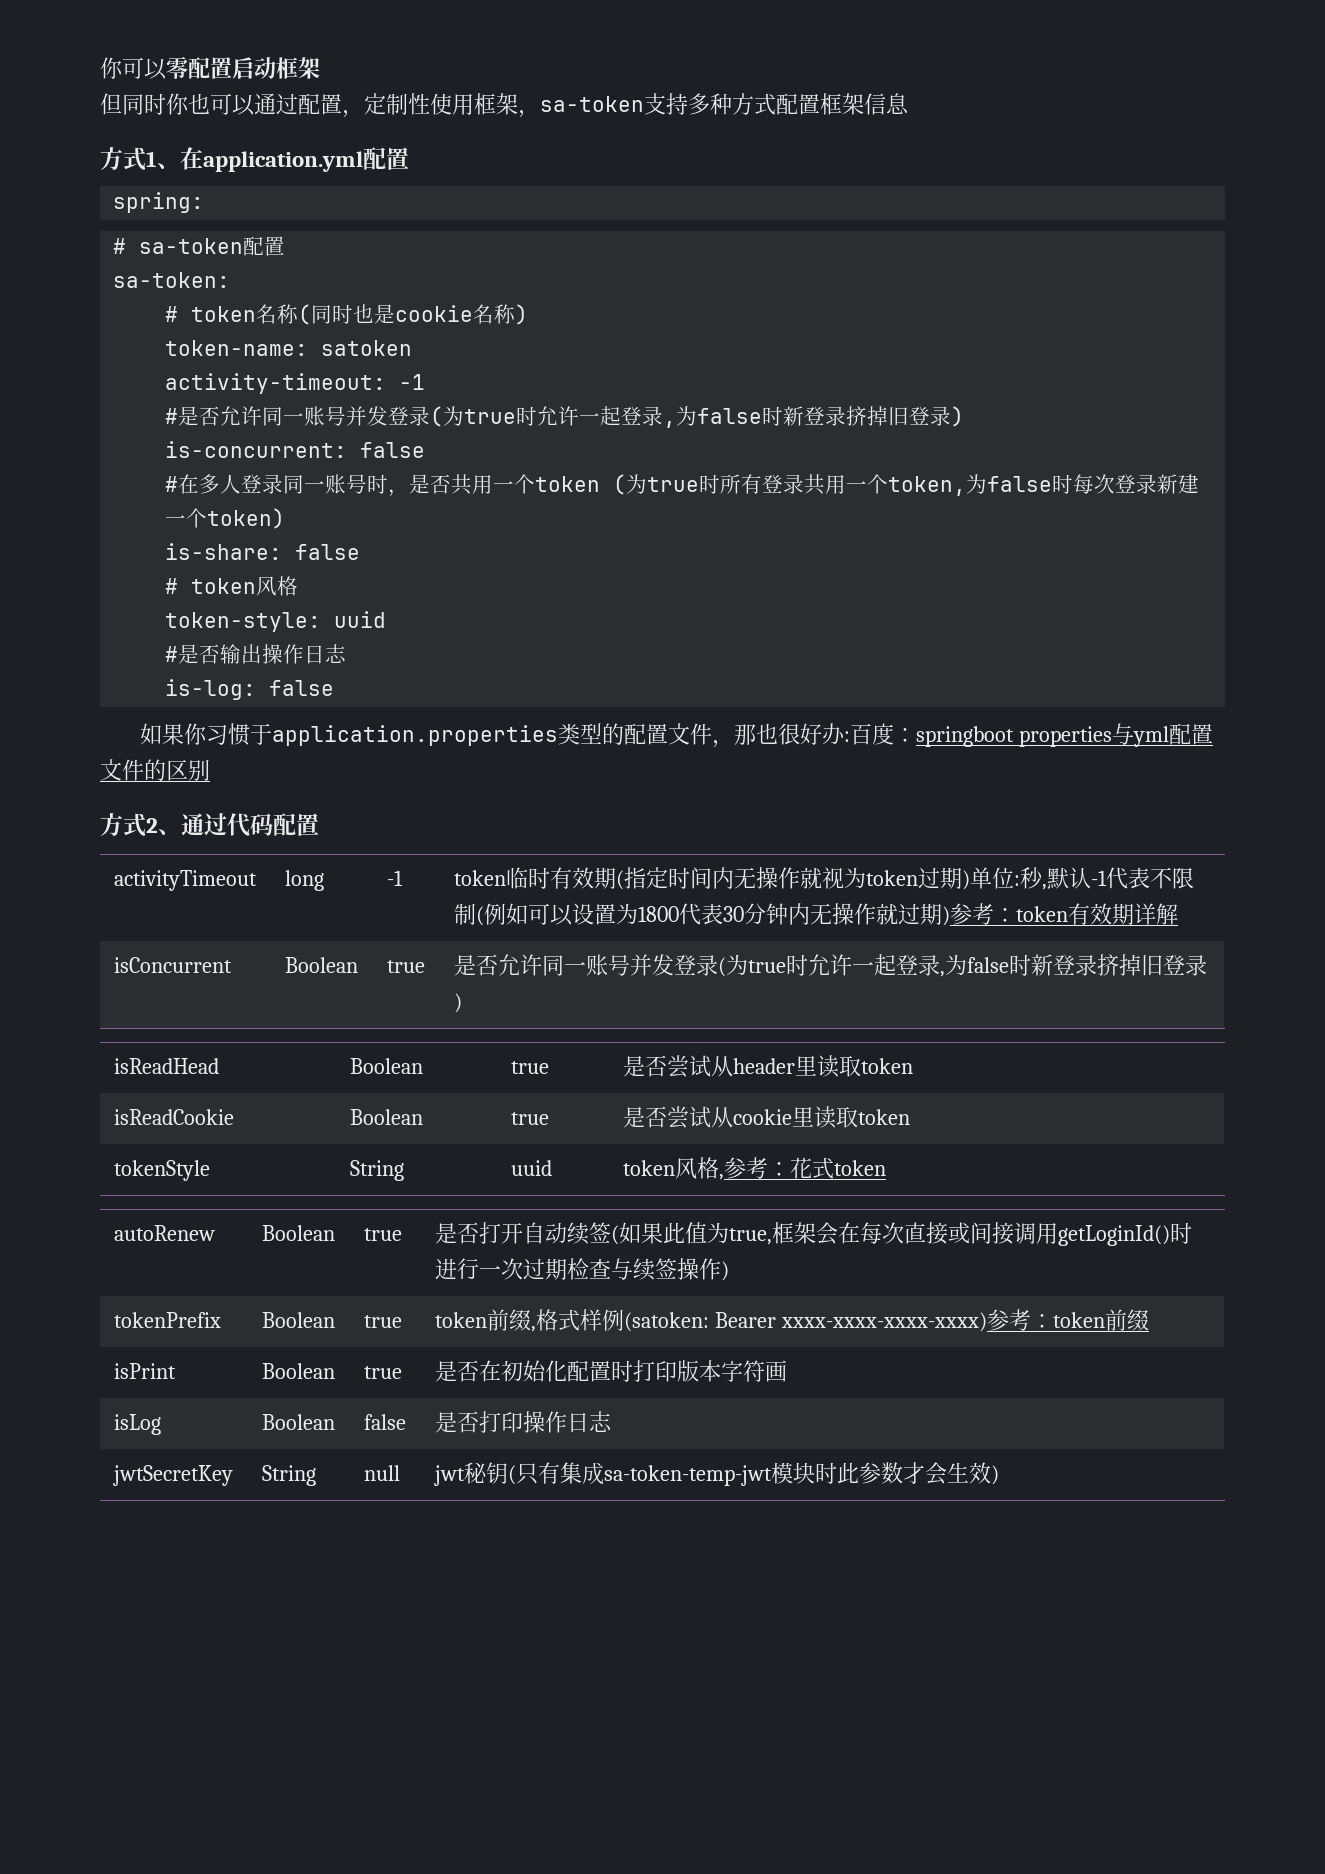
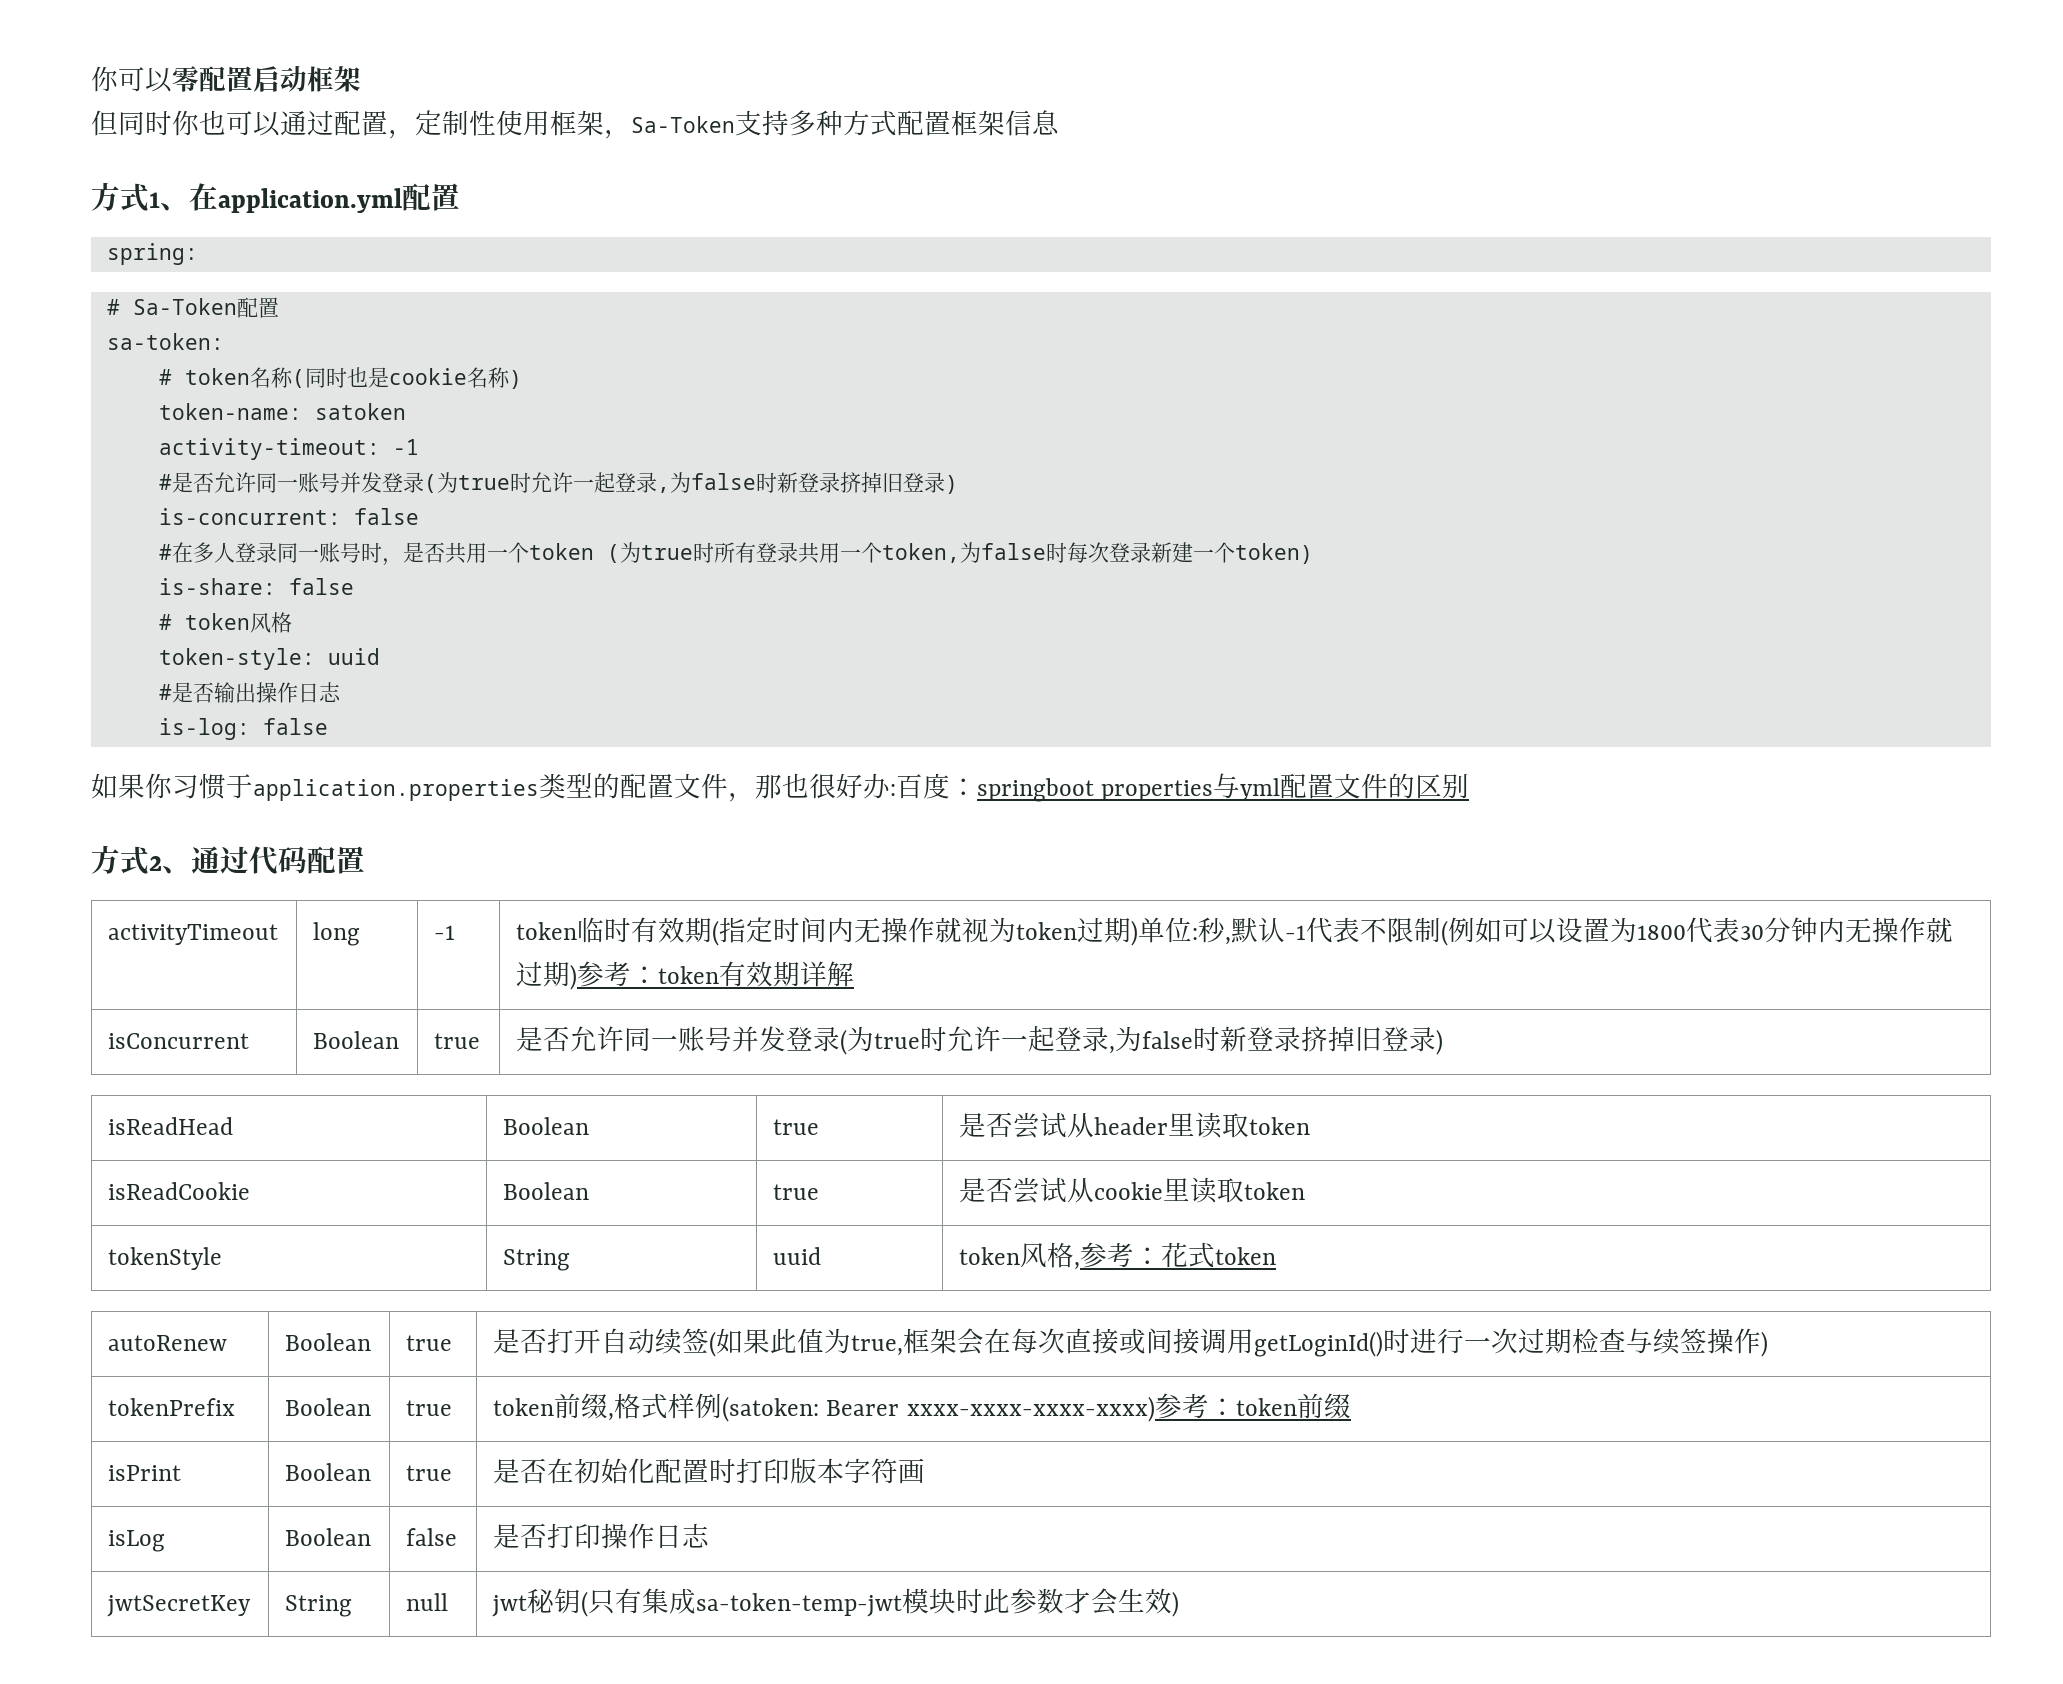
[540,96,644,112] sa-token -> [631,116,735,133] Sa-Token
[139,238,244,254] sa-token -> [132,298,237,315] Sa-Token

